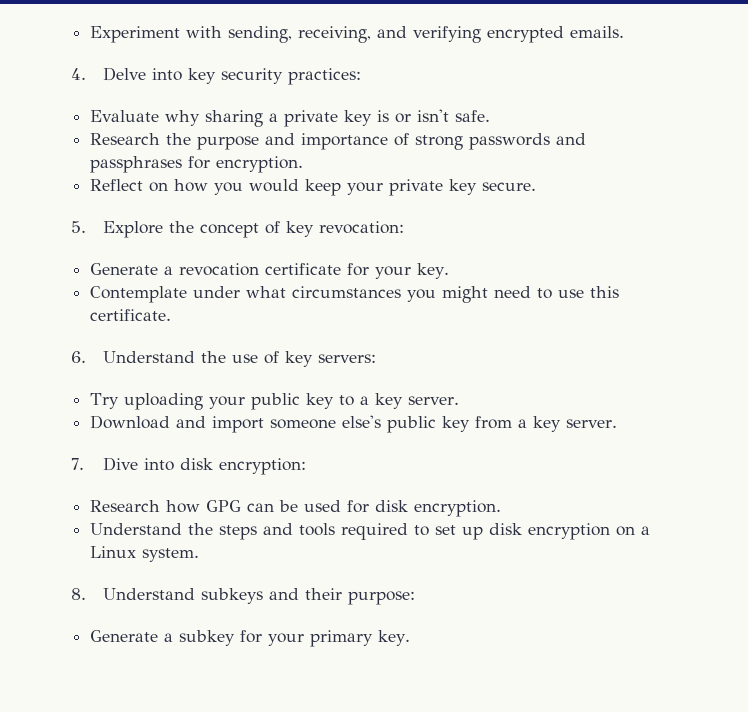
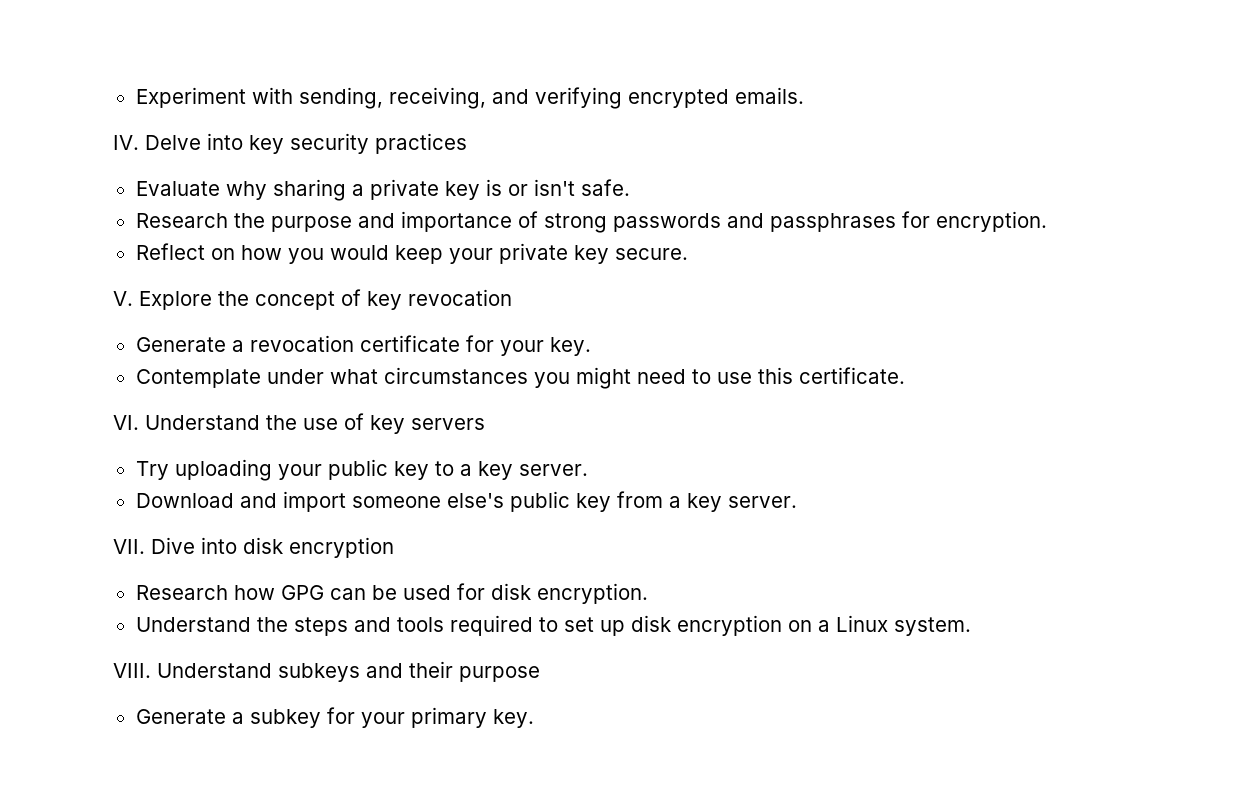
[71,68,86,80] 4. -> [113,135,139,150] IV.
[287,68,361,85] practices: -> [375,133,467,154] practices
[71,221,86,233] 5. -> [113,291,133,306] V.
[318,221,404,234] revocation: -> [408,289,512,306] revocation
[71,351,86,363] 6. -> [113,415,139,430] VI.
[317,354,376,363] servers: -> [411,418,485,430] servers
[71,458,84,470] 7. -> [113,539,145,554] VII.
[218,458,306,475] encryption: -> [289,537,394,558] encryption
[71,588,86,600] 8. -> [113,663,151,678] VIII.
[347,591,415,605] purpose: -> [459,666,540,682] purpose

